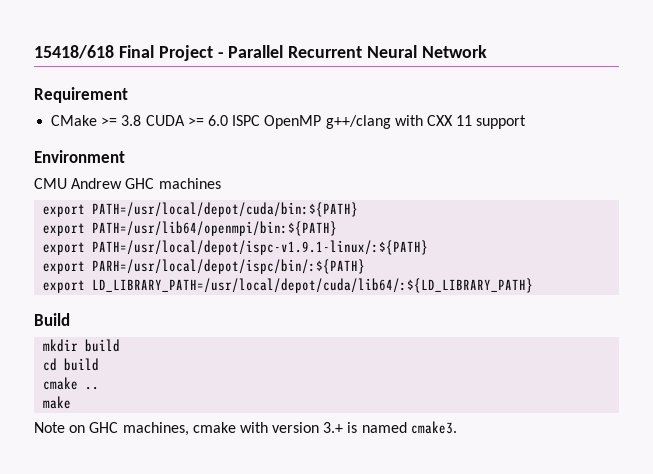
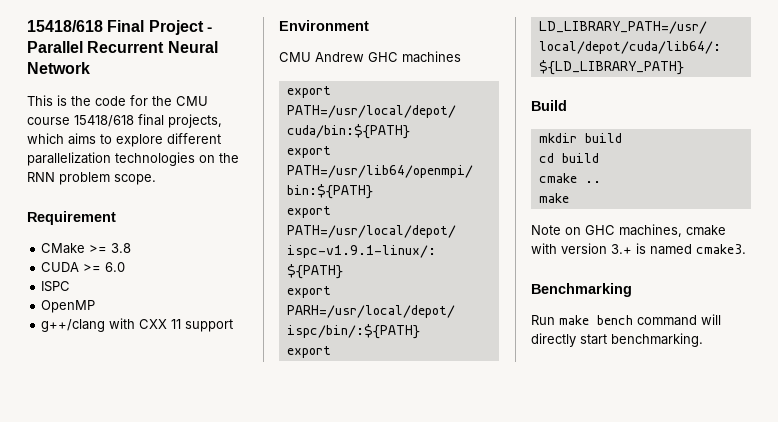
(488, 51) none -> [27,95,208,106] [27,114,222,128] [27,133,221,147] [27,152,239,166] [27,172,156,185] // This is the code for the CMU course 15418/618 final projects, which aims to explore different parallelization technologies on the RNN problem scope.
(142, 120) none -> (132, 248) //
(228, 120) none -> (126, 267) //
(261, 120) none -> (71, 286) //
(322, 122) none -> (96, 306) //
(457, 427) none -> [531,283,632,297] [531,314,721,326] [531,333,703,347] // Benchmarking // Run make bench command will directly start benchmarking.

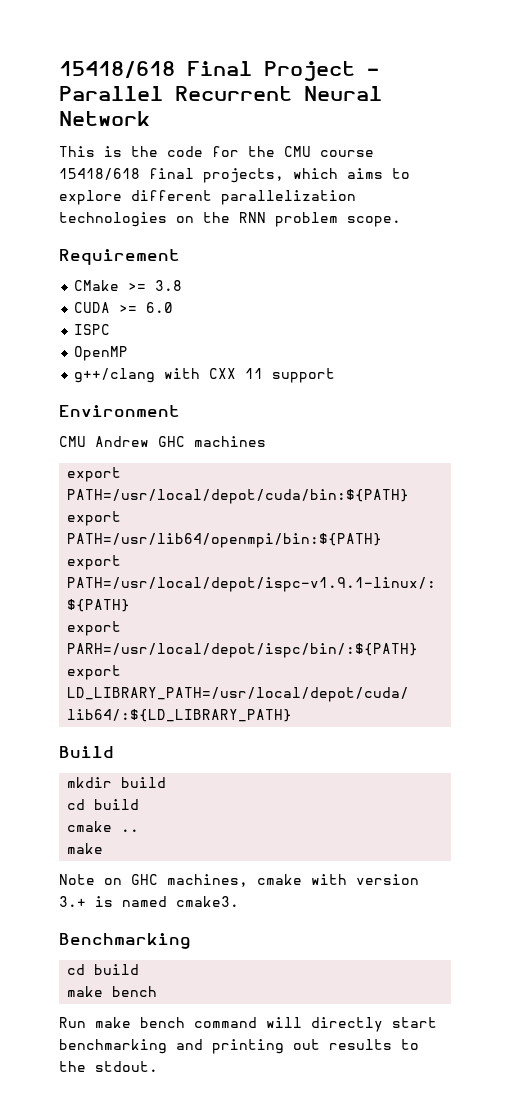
(632, 290) none -> [67,964,140,975] [67,986,158,997] // cd build // make bench
[611,333,703,347] benchmarking. -> [59,1039,419,1054] [59,1061,158,1072] benchmarking and printing out results to the stdout.

